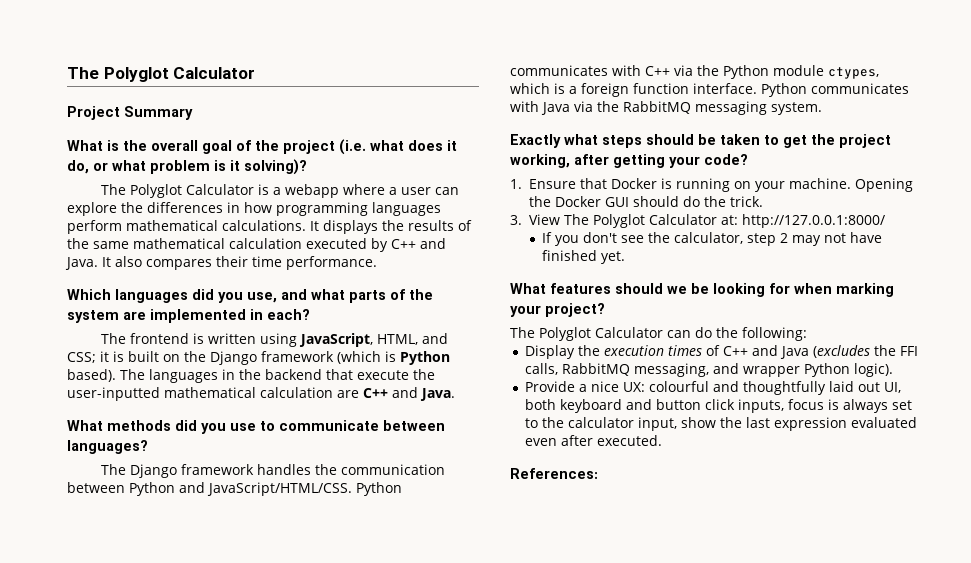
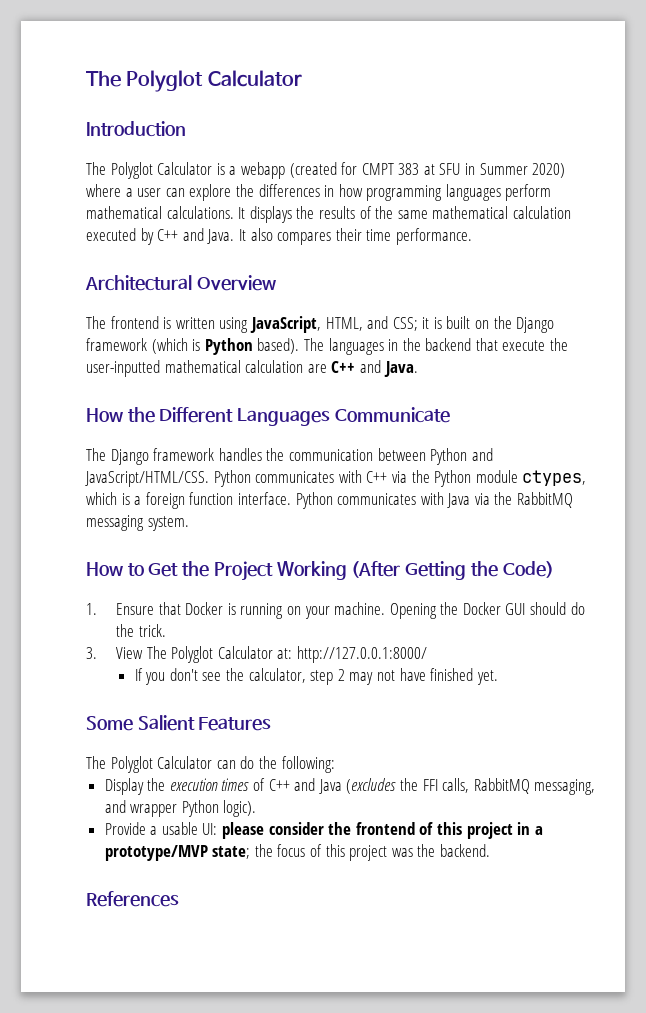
[67,106,193,120] [67,139,457,155] [67,159,307,175] Project Summary // What is the overall goal of the project (i.e. what does it do, or what problem is it solving)? -> [86,121,186,137] Introduction
(339, 191) none -> [289,162,566,178] (created for CMPT 383 at SFU in Summer 2020)
[67,289,433,303] [67,309,310,323] Which languages did you use, and what parts of the system are implemented in each? -> [85,275,276,291] Architectural Overview
[67,420,445,434] [67,440,148,454] What methods did you use to communicate between languages? -> [86,407,450,426] How the Different Languages Communicate
[510,134,891,148] [510,154,748,168] Exactly what steps should be taken to get the project working, after getting your code? -> [86,561,554,581] How to Get the Project Working (After Getting the Code)
[510,283,894,297] [510,303,605,317] What features should we be looking for when marking your project? -> [86,715,272,731] Some Salient Features
[590,381,901,395] [524,399,912,413] [524,417,917,431] [524,435,662,446] [510,468,598,479] nice UX: colourful and thoughtfully laid out UI, both keyboard and button click inputs, focus is always set to the calculator input, show the last expression evaluated even after executed. // References: -> [161,822,543,839] [104,844,491,861] [86,891,179,907] usable UI: please consider the frontend of this project in a prototype/MVP state; the focus of this project was the backend. // References

